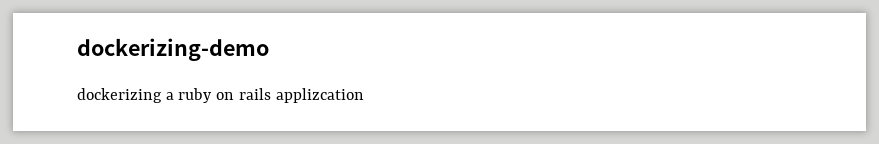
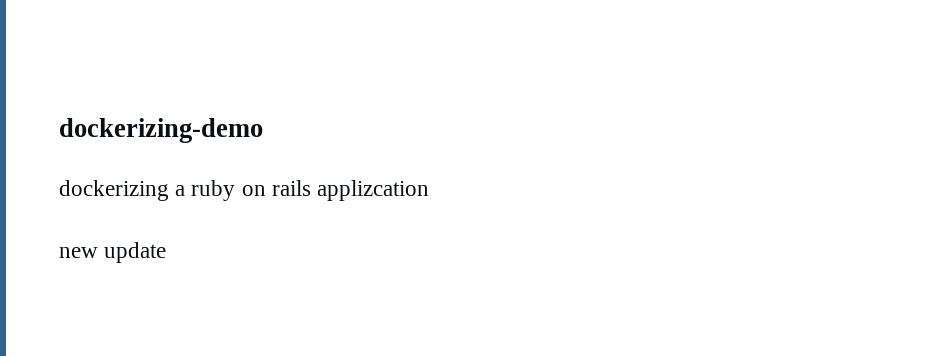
(364, 95) none -> [59,242,167,263] // new update

